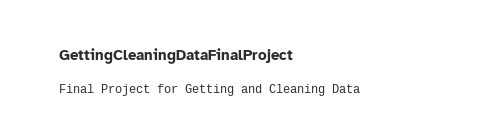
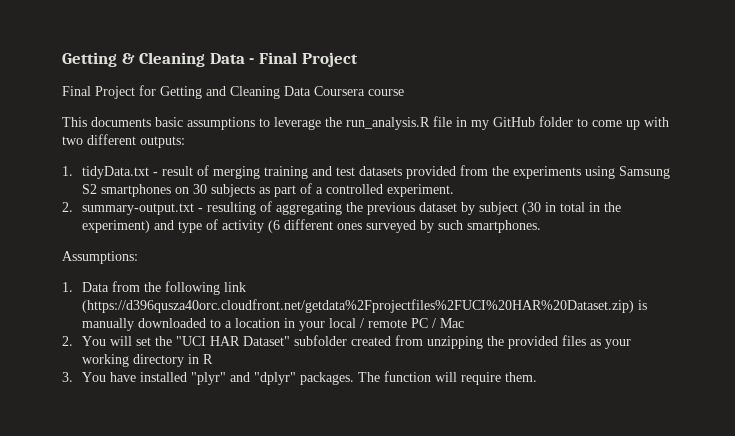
[59,48,293,64] GettingCleaningDataFinalProject -> [62,52,358,67] Getting & Cleaning Data - Final Project
(360, 88) none -> [314,86,404,96] [62,116,669,130] [62,134,185,148] [62,165,670,179] [81,183,454,197] [62,201,621,215] [81,219,541,233] [62,251,138,264] [62,281,246,295] [81,299,647,313] [81,318,464,331] [62,335,631,349] [81,354,213,367] [62,371,537,385] Coursera course // This documents basic assumptions to leverage the run_analysis.R file in my GitHub folder to come up with two different outputs: // 1. tidyData.txt - result of merging training and test datasets provided from the experiments using Samsung S2 smartphones on 30 subjects as part of a controlled experiment. // 2. summary-output.txt - resulting of aggregating the previous dataset by subject (30 in total in the experiment) and type of activity (6 different ones surveyed by such smartphones. // Assumptions: // 1. Data from the following link (https://d396qusza40orc.cloudfront.net/getdata%2Fprojectfiles%2FUCI%20HAR%20Dataset.zip) is manually downloaded to a location in your local / remote PC / Mac // 2. You will set the "UCI HAR Dataset" subfolder created from unzipping the provided files as your working directory in R // 3. You have installed "plyr" and "dplyr" packages. The function will require them.

